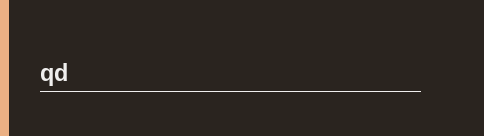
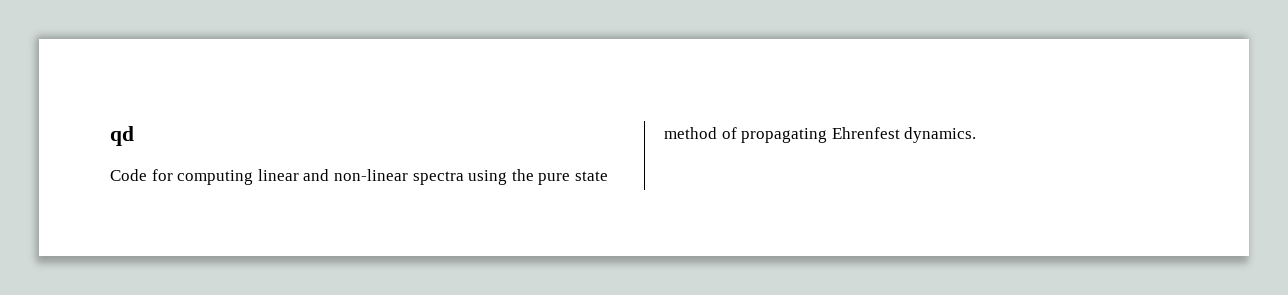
(68, 74) none -> [110,169,608,185] [664,127,977,143] // Code for computing linear and non-linear spectra using the pure state method of propagating Ehrenfest dynamics.

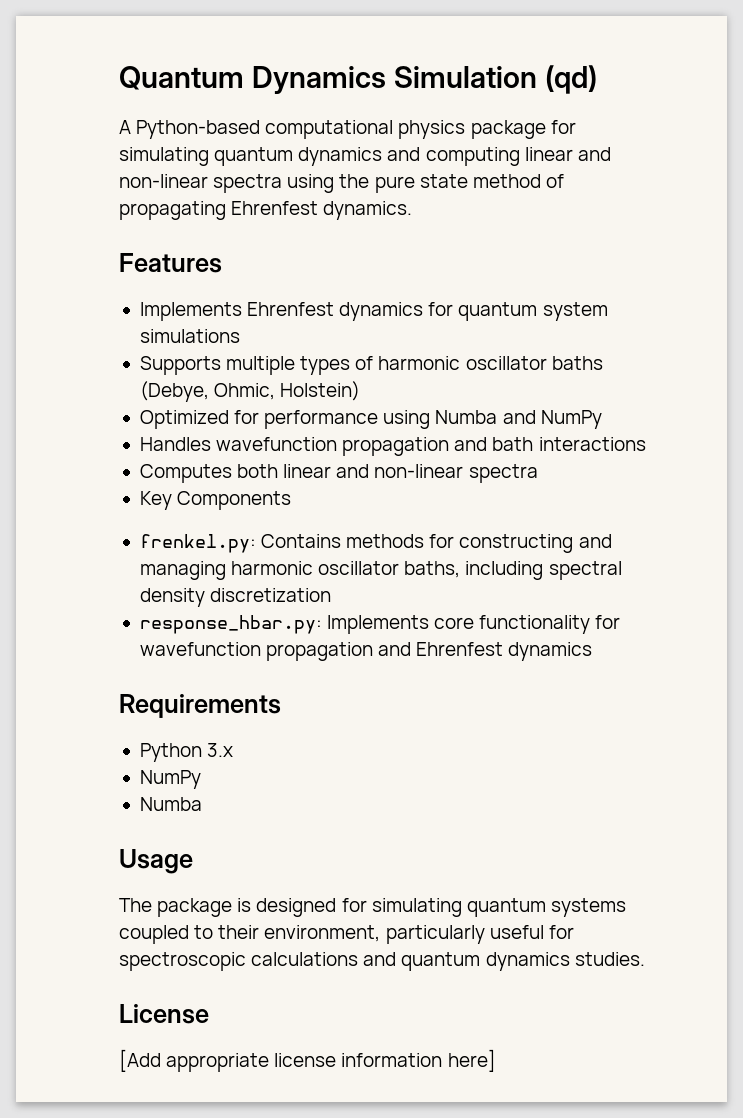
[110,126,134,146] [110,169,173,181] qd // Code for -> [119,65,597,94] [119,120,576,139] [119,147,421,166] Quantum Dynamics Simulation (qd) // A Python-based computational physics package for simulating quantum dynamics and
(977, 135) none -> [119,253,222,273] [139,302,608,321] [139,329,240,343] [139,356,603,375] [139,381,361,402] [139,410,602,429] [139,437,646,456] [139,464,538,483] [139,491,292,510] [139,534,612,553] [139,561,622,580] [139,588,332,607] [139,615,621,634] [139,642,593,661] [119,694,281,718] [139,743,234,762] [139,770,201,789] [139,797,202,811] [119,849,193,874] [119,898,626,917] [119,925,574,944] [119,952,645,971] [119,1004,209,1024] [119,1049,496,1072] // Features // Implements Ehrenfest dynamics for quantum system simulations // Supports multiple types of harmonic oscillator baths (Debye, Ohmic, Holstein) // Optimized for performance using Numba and NumPy // Handles wavefunction propagation and bath interactions // Computes both linear and non-linear spectra // Key Components // frenkel.py: Contains methods for constructing and managing harmonic oscillator baths, including spectral density discretization // response_hbar.py: Implements core functionality for wavefunction propagation and Ehrenfest dynamics // Requirements // Python 3.x // NumPy // Numba // Usage // The package is designed for simulating quantum systems coupled to their environment, particularly useful for spectroscopic calculations and quantum dynamics studies. // License // [Add appropriate license information here]

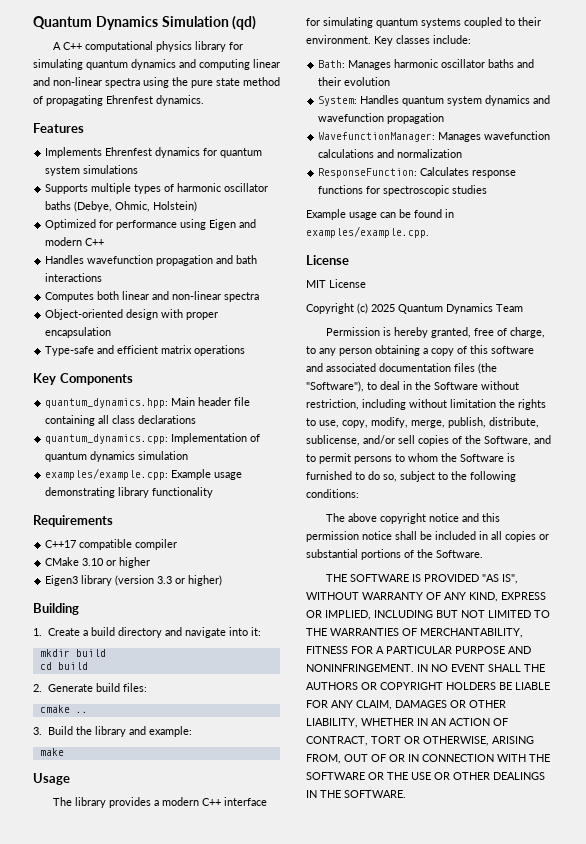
[136,120,261,139] Python-based -> [63,42,83,50] C++
[470,120,546,139] package -> [195,41,227,52] library
[435,410,602,429] Numba and NumPy -> [209,219,257,230] [45,237,105,246] Eigen and modern C++
[139,491,292,510] [139,534,612,553] [139,561,622,580] [139,588,332,607] [139,615,621,634] [139,642,593,661] [119,694,281,718] [139,743,234,762] [139,770,201,789] [139,797,202,811] [119,849,193,874] [119,898,337,917] Key Components // frenkel.py: Contains methods for constructing and managing harmonic oscillator baths, including spectral density discretization // response_hbar.py: Implements core functionality for wavefunction propagation and Ehrenfest dynamics // Requirements // Python 3.x // NumPy // Numba // Usage // The package is designed -> [45,309,219,320] [45,327,112,338] [45,345,246,356] [33,373,133,385] [45,397,251,408] [45,415,197,426] [45,433,261,444] [45,451,189,462] [45,468,243,480] [45,487,214,498] [33,515,113,527] [45,539,178,550] [45,557,151,568] [45,575,223,586] [33,603,79,615] [33,627,261,638] [39,649,106,657] [39,662,88,670] [33,683,147,692] [39,705,88,713] [33,726,192,737] [39,748,64,756] [33,773,70,785] [53,797,268,808] Object-oriented design with proper encapsulation // Type-safe and efficient matrix operations // Key Components // quantum_dynamics.hpp: Main header file containing all class declarations // quantum_dynamics.cpp: Implementation of quantum dynamics simulation // examples/example.cpp: Example usage demonstrating library functionality // Requirements // C++17 compatible compiler // CMake 3.10 or higher // Eigen3 library (version 3.3 or higher) // Building // 1. Create a build directory and navigate into it: // mkdir build // cd build // 2. Generate build files: // cmake .. // 3. Build the library and example: // make // Usage // The library provides a modern C++ interface
[264,925,574,944] [119,952,645,971] [119,1004,209,1024] [119,1049,496,1072] environment, particularly useful for spectroscopic calculations and quantum dynamics studies. // License // [Add appropriate license information here] -> [306,35,471,46] [318,59,535,70] [318,77,391,86] [318,95,551,106] [318,113,445,124] [318,131,551,142] [318,149,463,158] [318,167,517,178] [318,185,488,196] [306,209,454,220] [306,226,429,238] [306,255,349,265] [306,279,366,288] [306,303,523,314] [326,327,546,338] [306,345,534,356] [306,363,497,374] [306,381,519,392] [306,399,546,410] [306,417,539,428] [306,435,551,446] [306,453,515,464] [306,471,516,482] [306,489,359,498] [326,513,501,524] [306,531,549,542] [306,549,483,560] [326,574,519,584] [306,592,546,602] [306,610,550,620] [306,628,523,638] [306,646,531,654] [306,664,545,672] [306,682,550,690] [306,700,506,710] [306,718,508,728] [306,736,534,746] [306,754,550,764] [306,772,545,780] [306,790,406,798] environment. Key classes include: // Bath: Manages harmonic oscillator baths and their evolution // System: Handles quantum system dynamics and wavefunction propagation // WavefunctionManager: Manages wavefunction calculations and normalization // ResponseFunction: Calculates response functions for spectroscopic studies // Example usage can be found in examples/example.cpp. // License // MIT License // Copyright (c) 2025 Quantum Dynamics Team // Permission is hereby granted, free of charge, to any person obtaining a copy of this software and associated documentation files (the "Software"), to deal in the Software without restriction, including without limitation the rights to use, copy, modify, merge, publish, distribute, sublicense, and/or sell copies of the Software, and to permit persons to whom the Software is furnished to do so, subject to the following conditions: // The above copyright notice and this permission notice shall be included in all copies or substantial portions of the Software. // THE SOFTWARE IS PROVIDED "AS IS", WITHOUT WARRANTY OF ANY KIND, EXPRESS OR IMPLIED, INCLUDING BUT NOT LIMITED TO THE WARRANTIES OF MERCHANTABILITY, FITNESS FOR A PARTICULAR PURPOSE AND NONINFRINGEMENT. IN NO EVENT SHALL THE AUTHORS OR COPYRIGHT HOLDERS BE LIABLE FOR ANY CLAIM, DAMAGES OR OTHER LIABILITY, WHETHER IN AN ACTION OF CONTRACT, TORT OR OTHERWISE, ARISING FROM, OUT OF OR IN CONNECTION WITH THE SOFTWARE OR THE USE OR OTHER DEALINGS IN THE SOFTWARE.

